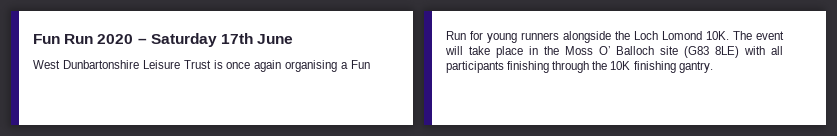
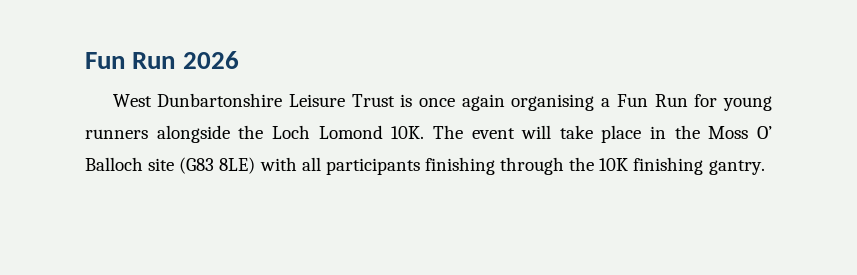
[33,33,294,47] Fun Run 2020 – Saturday 17th June -> [85,51,239,69] Fun Run 2026

